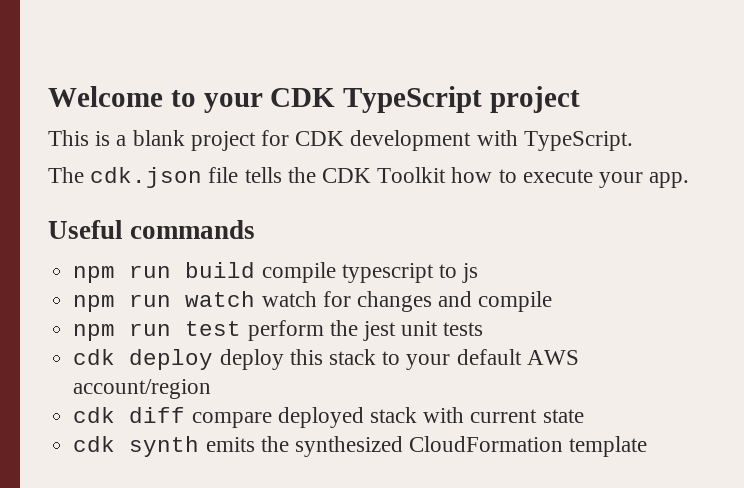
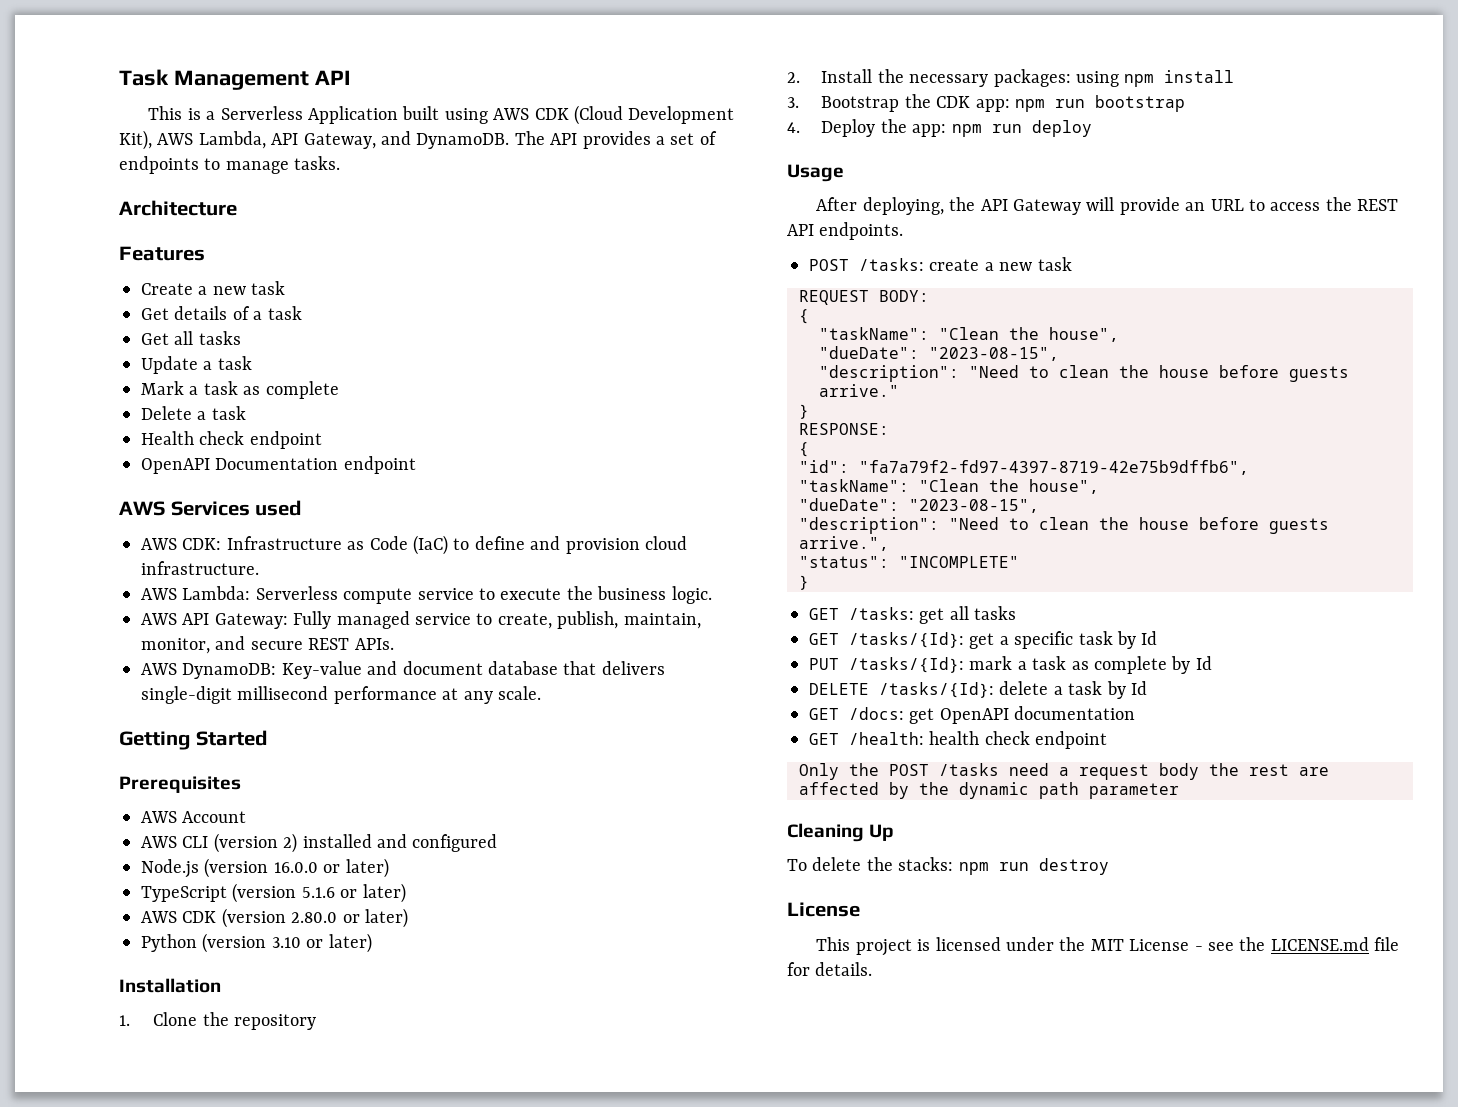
[48,86,581,113] [48,130,633,151] [48,167,690,188] [48,220,256,239] [73,262,479,283] [73,291,553,312] [73,320,484,341] [73,349,579,370] [73,379,212,399] [73,407,584,428] [73,436,648,457] Welcome to your CDK TypeScript project // This is a blank project for CDK development with TypeScript. // The cdk.json file tells the CDK Toolkit how to execute your app. // Useful commands // npm run build compile typescript to js // npm run watch watch for changes and compile // npm run test perform the jest unit tests // cdk deploy deploy this stack to your default AWS account/region // cdk diff compare deployed stack with current state // cdk synth emits the synthesized CloudFormation template -> [119,69,351,90] [148,105,735,125] [119,130,717,150] [119,156,341,174] [119,200,237,216] [119,246,205,261] [141,281,286,295] [141,306,302,320] [141,331,241,345] [141,356,252,374] [141,381,339,399] [141,406,246,420] [141,431,322,449] [141,456,416,474] [119,500,302,516] [141,535,687,555] [141,561,259,575] [141,586,712,604] [141,611,701,629] [141,636,394,654] [141,661,665,679] [141,686,541,704] [119,730,267,750] [119,776,241,793] [141,811,247,823] [141,833,498,853] [141,858,389,878] [141,883,406,903] [141,908,408,928] [141,933,372,953] [119,978,221,993] [119,1012,317,1030] [787,69,1235,87] [787,94,1185,112] [787,119,1092,137] [787,164,844,182] [816,197,1399,215] [787,222,904,240] [809,257,1072,271] [799,290,929,305] [799,309,809,324] [819,327,1119,342] [819,346,1059,361] [819,365,1349,382] [819,384,899,397] [799,404,809,419] [799,423,889,435] [799,442,809,457] [799,460,1249,475] [799,479,1099,494] [799,498,1039,513] [799,517,1329,534] [799,536,889,551] [799,556,1019,568] [799,575,809,590] [809,606,1017,624] [809,631,1158,649] [809,656,1212,674] [809,681,1147,699] [809,706,1136,724] [809,731,1108,749] [799,763,1329,780] [799,782,1179,799] [787,823,895,842] [787,857,1109,875] [787,902,860,917] [816,937,1400,956] [787,962,873,976] Task Management API // This is a Serverless Application built using AWS CDK (Cloud Development Kit), AWS Lambda, API Gateway, and DynamoDB. The API provides a set of endpoints to manage tasks. // Architecture // Features // Create a new task // Get details of a task // Get all tasks // Update a task // Mark a task as complete // Delete a task // Health check endpoint // OpenAPI Documentation endpoint // AWS Services used // AWS CDK: Infrastructure as Code (IaC) to define and provision cloud infrastructure. // AWS Lambda: Serverless compute service to execute the business logic. // AWS API Gateway: Fully managed service to create, publish, maintain, monitor, and secure REST APIs. // AWS DynamoDB: Key-value and document database that delivers single-digit millisecond performance at any scale. // Getting Started // Prerequisites // AWS Account // AWS CLI (version 2) installed and configured // Node.js (version 16.0.0 or later) // TypeScript (version 5.1.6 or later) // AWS CDK (version 2.80.0 or later) // Python (version 3.10 or later) // Installation // 1. Clone the repository // 2. Install the necessary packages: using npm install // 3. Bootstrap the CDK app: npm run bootstrap // 4. Deploy the app: npm run deploy // Usage // After deploying, the API Gateway will provide an URL to access the REST API endpoints. // POST /tasks: create a new task // REQUEST BODY: // { // "taskName": "Clean the house", // "dueDate": "2023-08-15", // "description": "Need to clean the house before guests arrive." // } // RESPONSE: // { // "id": "fa7a79f2-fd97-4397-8719-42e75b9dffb6", // "taskName": "Clean the house", // "dueDate": "2023-08-15", // "description": "Need to clean the house before guests arrive.", // "status": "INCOMPLETE" // } // GET /tasks: get all tasks // GET /tasks/{Id}: get a specific task by Id // PUT /tasks/{Id}: mark a task as complete by Id // DELETE /tasks/{Id}: delete a task by Id // GET /docs: get OpenAPI documentation // GET /health: health check endpoint // Only the POST /tasks need a request body the rest are affected by the dynamic path parameter // Cleaning Up // To delete the stacks: npm run destroy // License // This project is licensed under the MIT License - see the LICENSE.md file for details.

